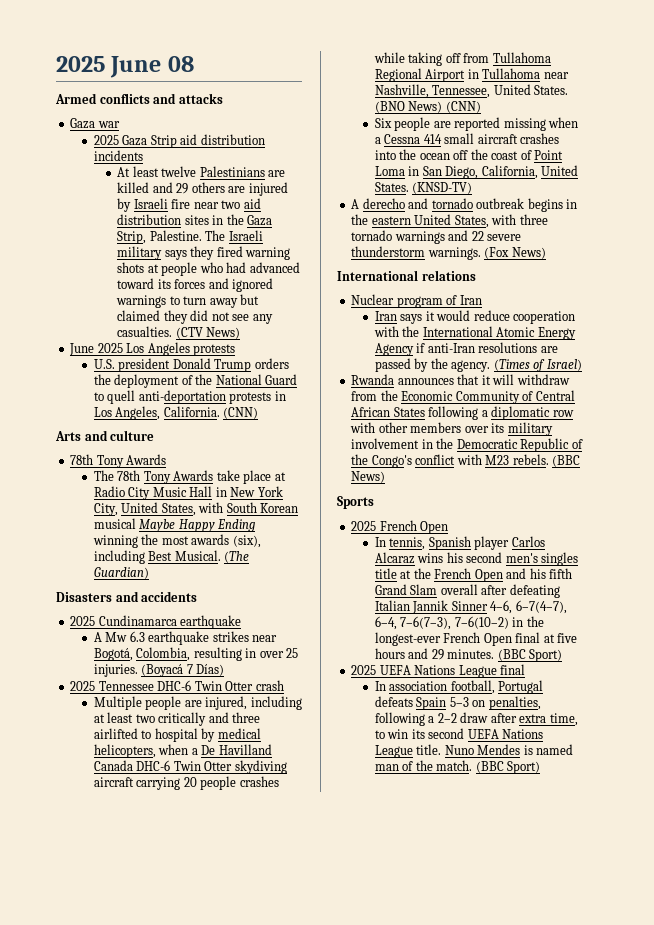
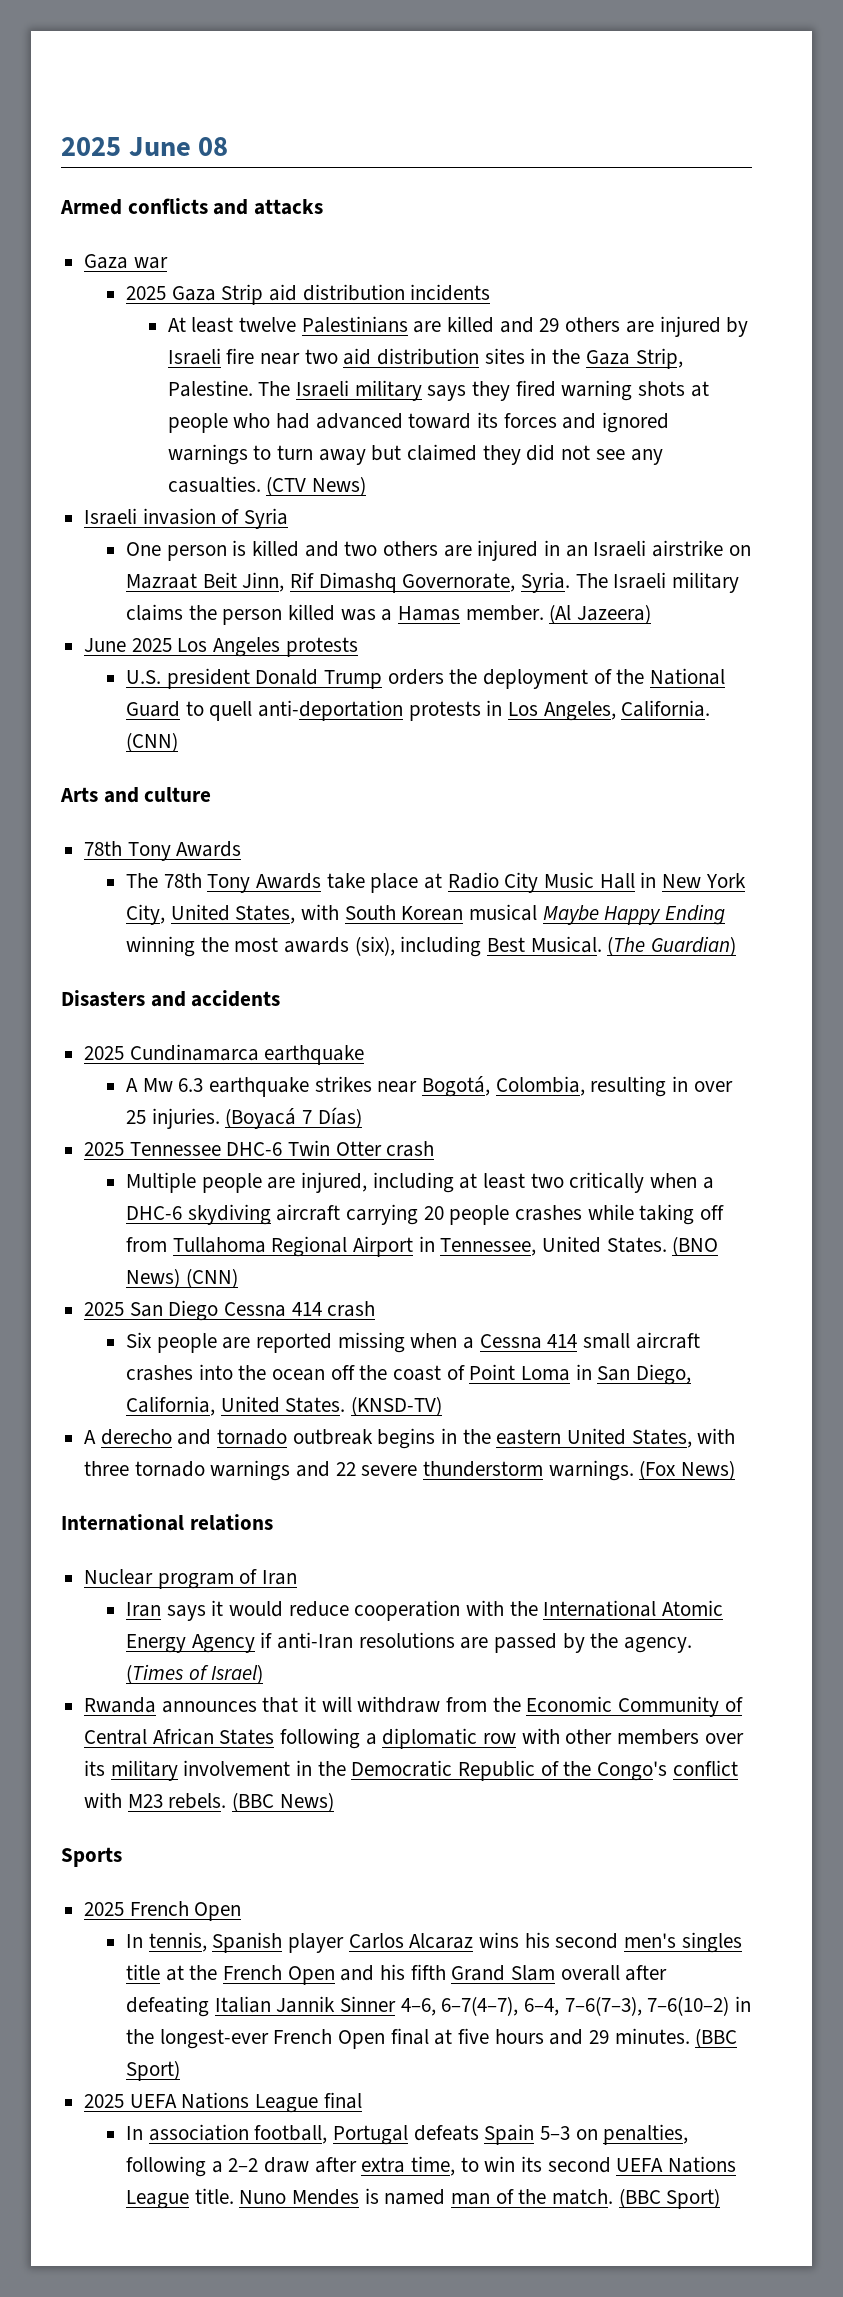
(241, 333) none -> [84,508,289,529] [125,540,751,561] [125,572,739,593] [125,604,651,625] // Israeli invasion of Syria // One person is killed and two others are injured in an Israeli airstrike on Mazraat Beit Jinn, Rif Dimashq Governorate, Syria. The Israeli military claims the person killed was a Hamas member. (Al Jazeera)
[208,712,261,723] [93,728,261,742] [93,744,272,758] [93,760,233,771] and three airlifted to hospital by medical helicopters, when a De Havilland Canada DHC-6 Twin Otter -> [649,1173,714,1189] [125,1206,182,1220] when a DHC-6
[482,68,569,79] [374,84,429,98] Tullahoma near Nashville, -> (435, 1244) none
(481, 107) none -> [84,1300,376,1321] // 2025 San Diego Cessna 414 crash

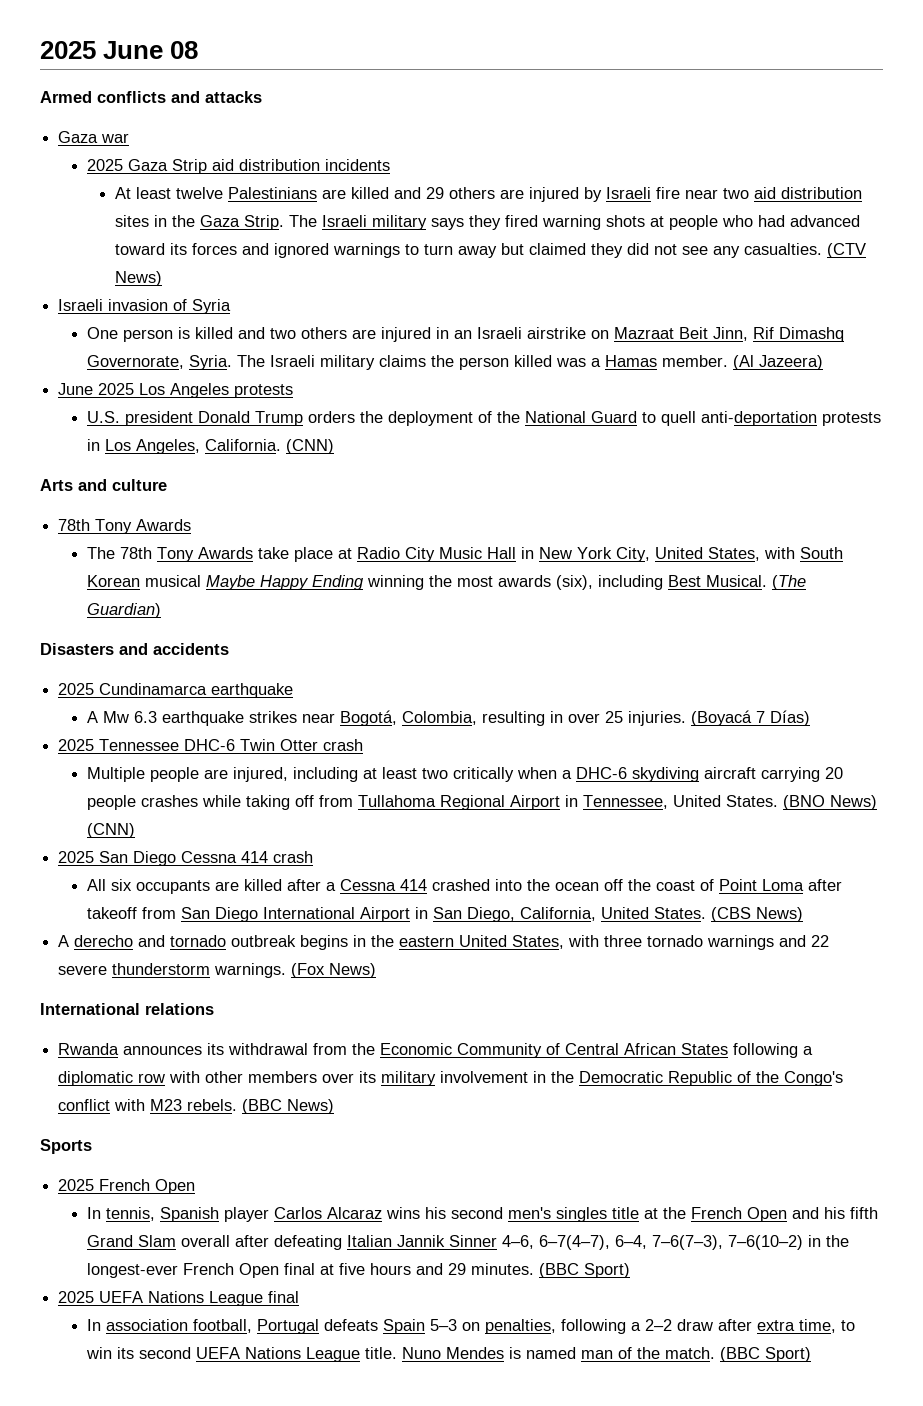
[635,348,683,369] [167,380,253,397] Strip, Palestine. -> [243,215,284,230] Strip.
[125,1332,700,1353] [125,1365,193,1381] Six people are reported missing when a Cessna 414 small aircraft crashes -> [86,879,490,894] All six occupants are killed after a Cessna 414 crashed
(570, 1373) none -> [807,879,842,891] [86,907,410,922] after takeoff from San Diego International Airport
[350,1396,442,1416] (KNSD-TV) -> [710,907,803,922] (CBS News)
[84,1569,298,1589] [125,1600,723,1621] [125,1632,692,1653] [125,1664,264,1684] [84,1696,441,1713] Nuclear program of Iran // Iran says it would reduce cooperation with the International Atomic Energy Agency if anti-Iran resolutions are passed by the agency. (Times of Israel) // Rwanda announces that it will withdraw -> [58,1043,309,1055] Rwanda announces its withdrawal

